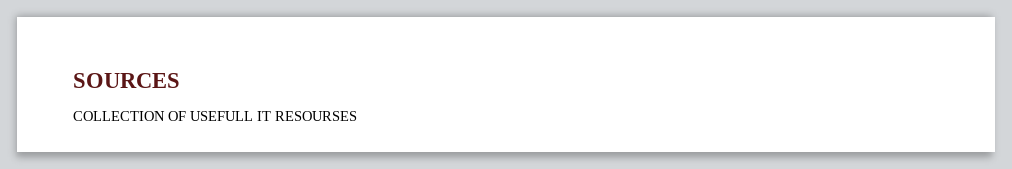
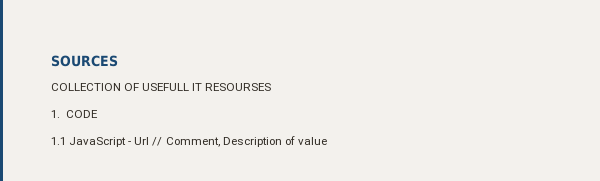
(357, 116) none -> [51,110,99,118] [51,136,327,147] // 1. CODE // 1.1 JavaScript - Url // Comment, Description of value

